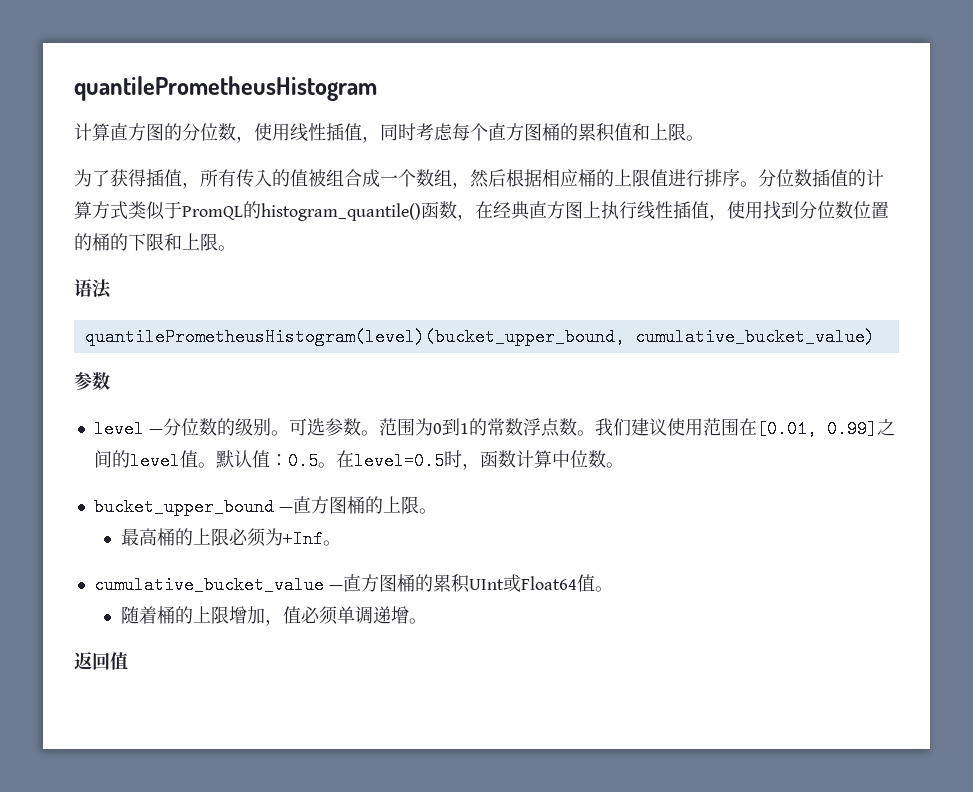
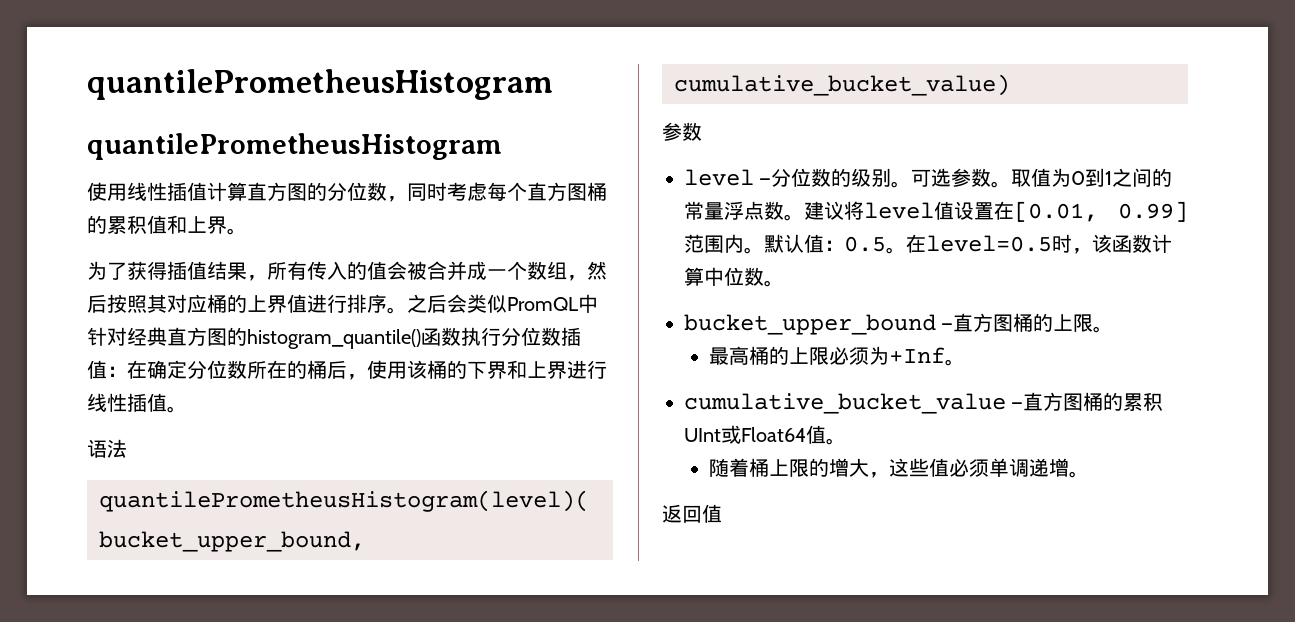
[74,76,377,101] quantilePrometheusHistogram // -> [87,69,553,100] [87,133,502,160] [87,182,207,201] quantilePrometheusHistogram // quantilePrometheusHistogram // 使用线性插值
[254,123,380,143] 使用线性插值， -> (407, 199) none
[668,123,686,141] 限 -> [207,216,227,234] 界
(182, 178) none -> [207,261,247,280] 结果
[308,169,362,187] 被组合 -> [387,261,467,281] 会被合并
[506,169,560,187] 根据相 -> [107,294,187,313] 按照其对
[632,169,650,187] 限 -> [267,295,287,313] 界
[758,169,884,187] [74,201,889,221] [74,233,218,251] 分位数插值的计算方式类似于PromQL的histogram_quantile()函数，在经典直方图上执行线性插值，使用找到分位数位置的桶的下限和上限 -> [407,294,598,313] [87,327,581,349] [87,360,607,380] [87,393,167,412] 之后会类似PromQL中针对经典直方图的histogram_quantile()函数执行分位数插值：在确定分位数所在的桶后，使用该桶的下界和上界进行线性插值
[378,418,415,436] 范围 -> [1011,168,1052,187] 取值
[468,418,895,438] [93,450,198,470] 的常数浮点数。我们建议使用范围在[0.01, 0.99]之间的level值 -> [1112,168,1173,187] [684,201,1188,222] [684,234,744,253] 之间的常量浮点数。建议将level值设置在[0.01, 0.99]范围内
(480, 466) none -> [1092,234,1112,253] 该
[174,606,283,626] 的上限增加， -> [769,458,930,478] 上限的增大，这些

